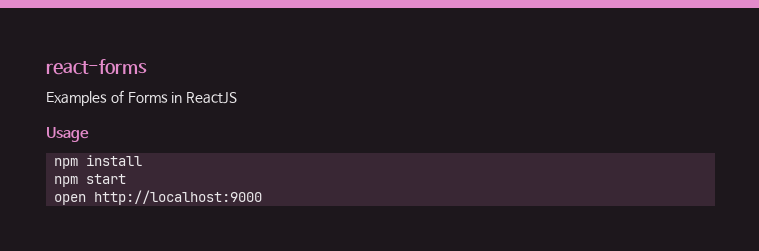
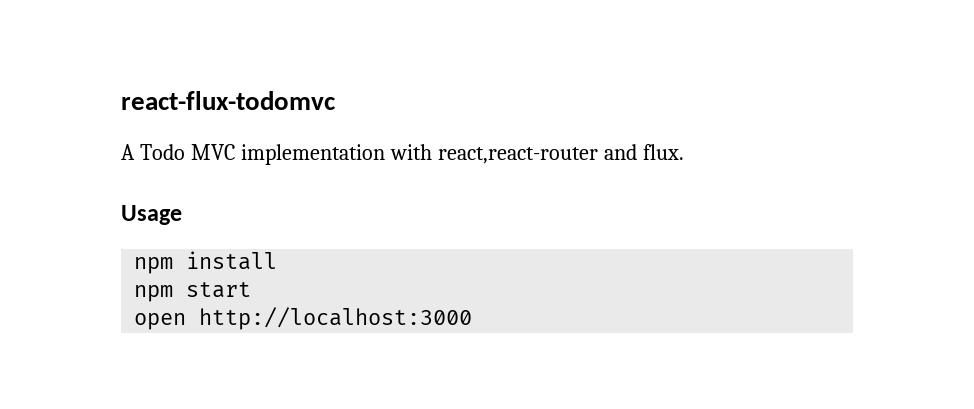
[46,59,147,75] [46,90,238,106] react-forms // Examples of Forms in ReactJS -> [121,91,336,110] [121,144,684,165] react-flux-todomvc // A Todo MVC implementation with react,react-router and flux.
[94,190,263,205] http://localhost:9000 -> [199,307,473,330] http://localhost:3000

